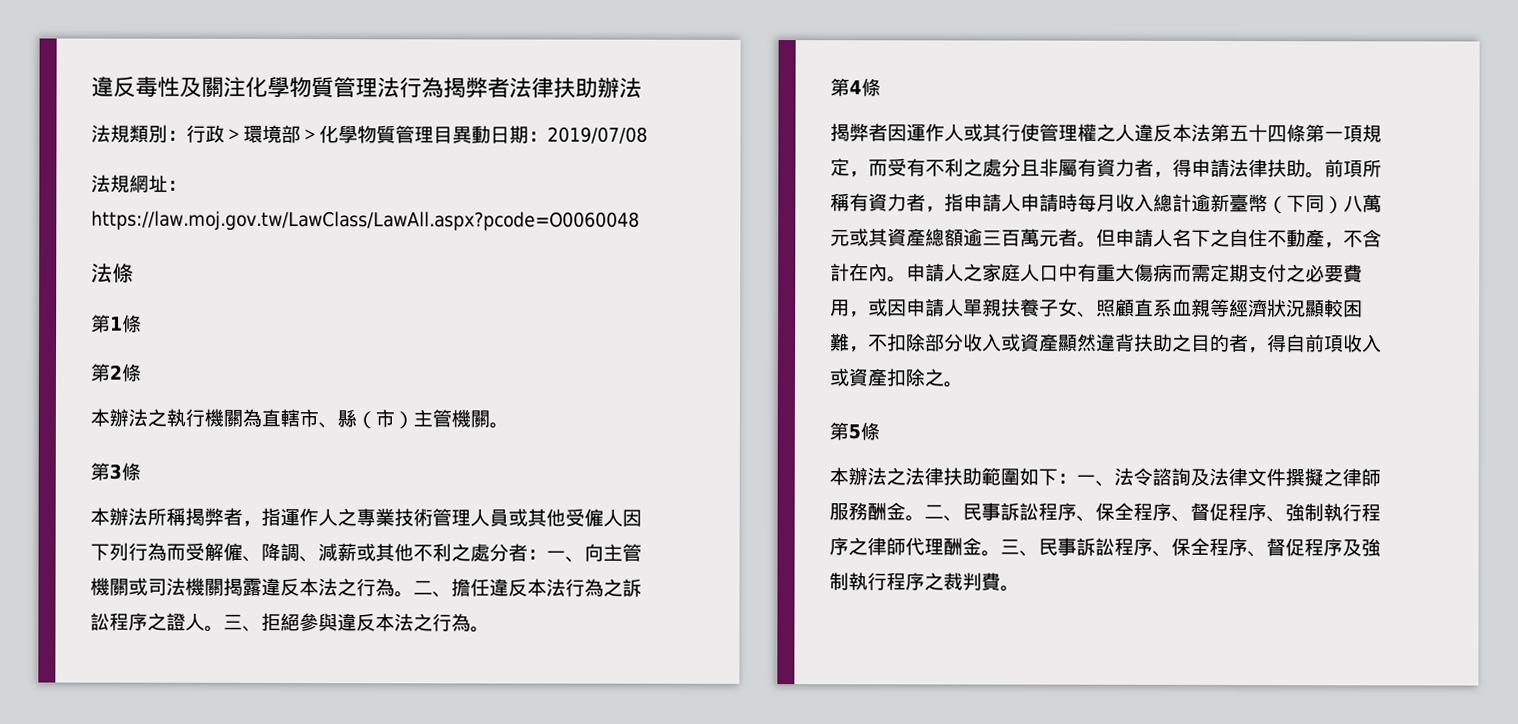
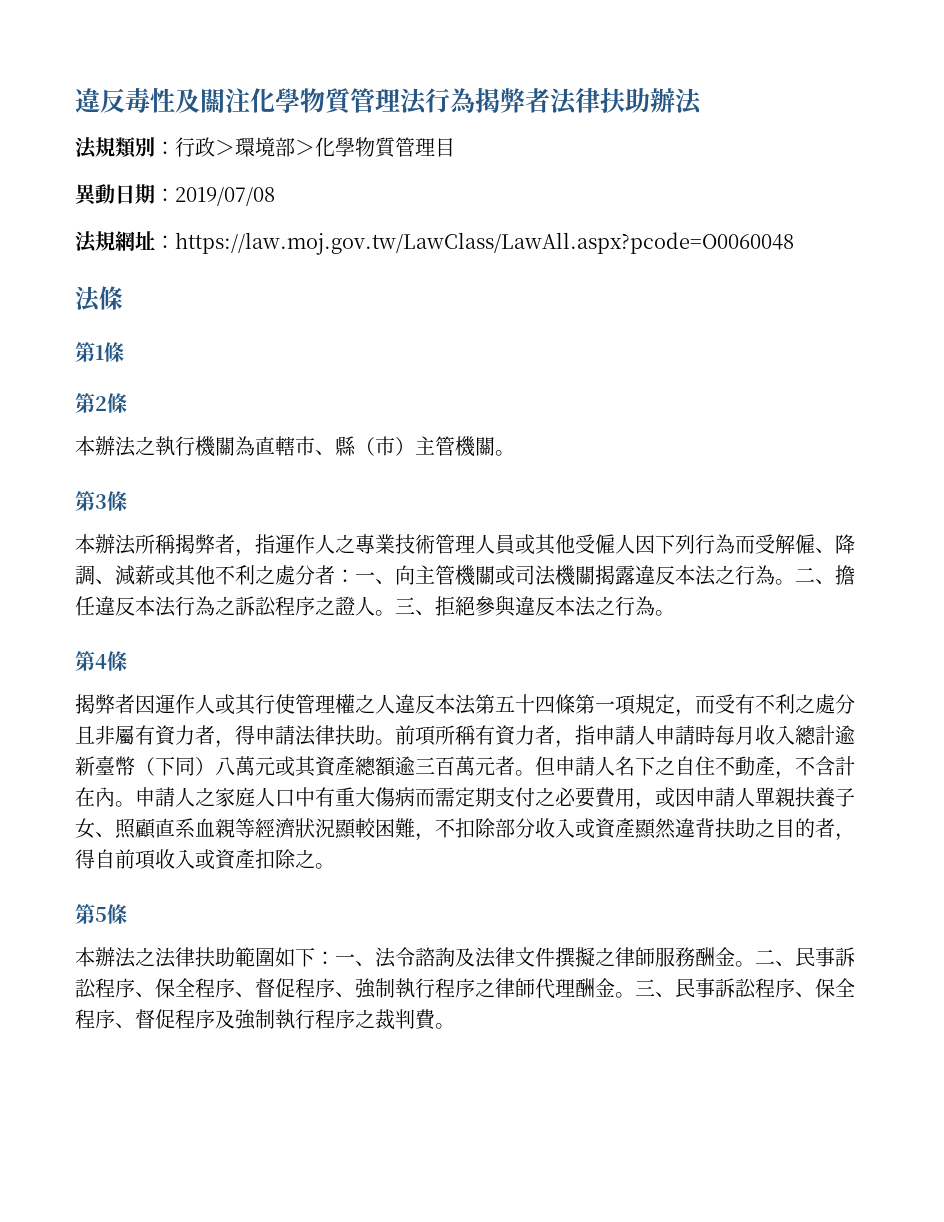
(453, 135) none -> (455, 147) //

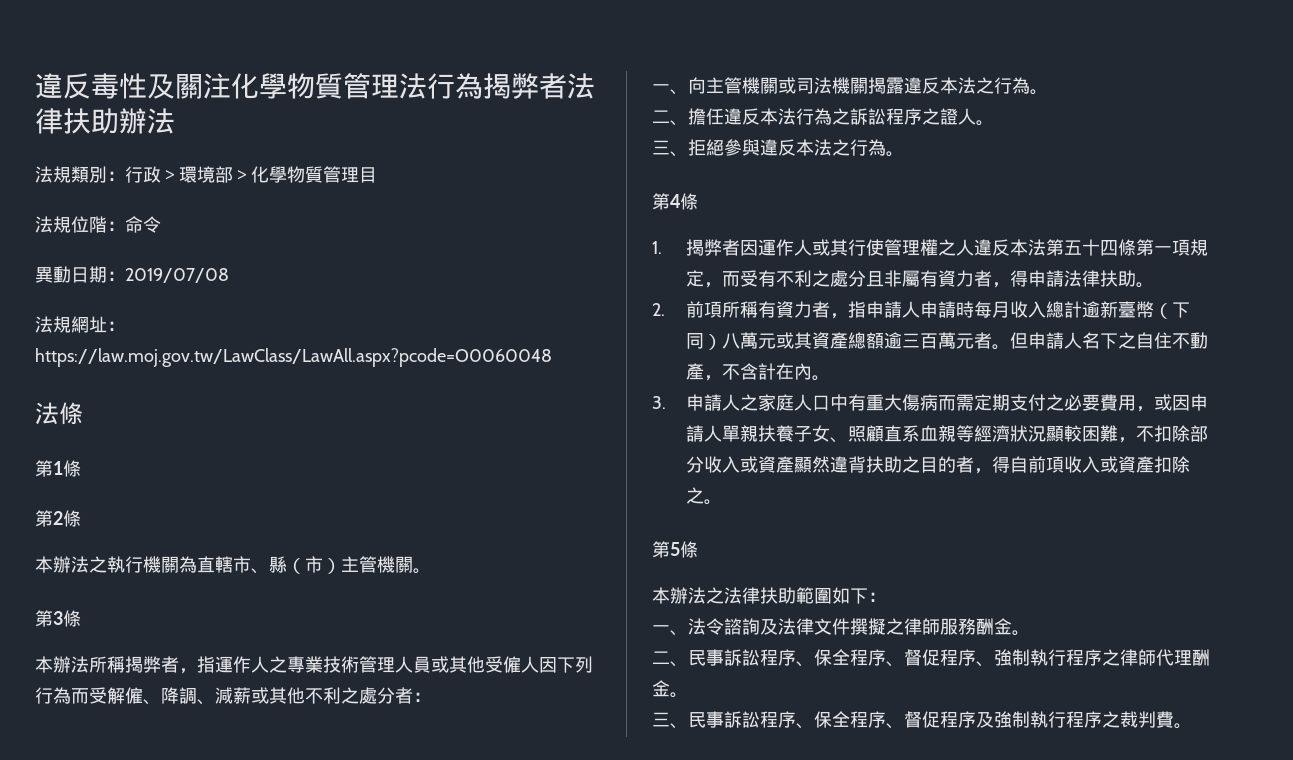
(455, 147) none -> [35,216,161,233] // 法規位階：命令
(355, 576) none -> (431, 697) //
(795, 582) none -> (1048, 92) //
(395, 613) none -> (994, 123) //
(127, 661) none -> [652,241,662,254] 1.
(395, 742) none -> [652,303,665,316] // 2.
(135, 804) none -> [652,396,666,409] // 3.
(335, 958) none -> (886, 597) //
(755, 964) none -> (1030, 633) //
(635, 995) none -> (688, 695) //

